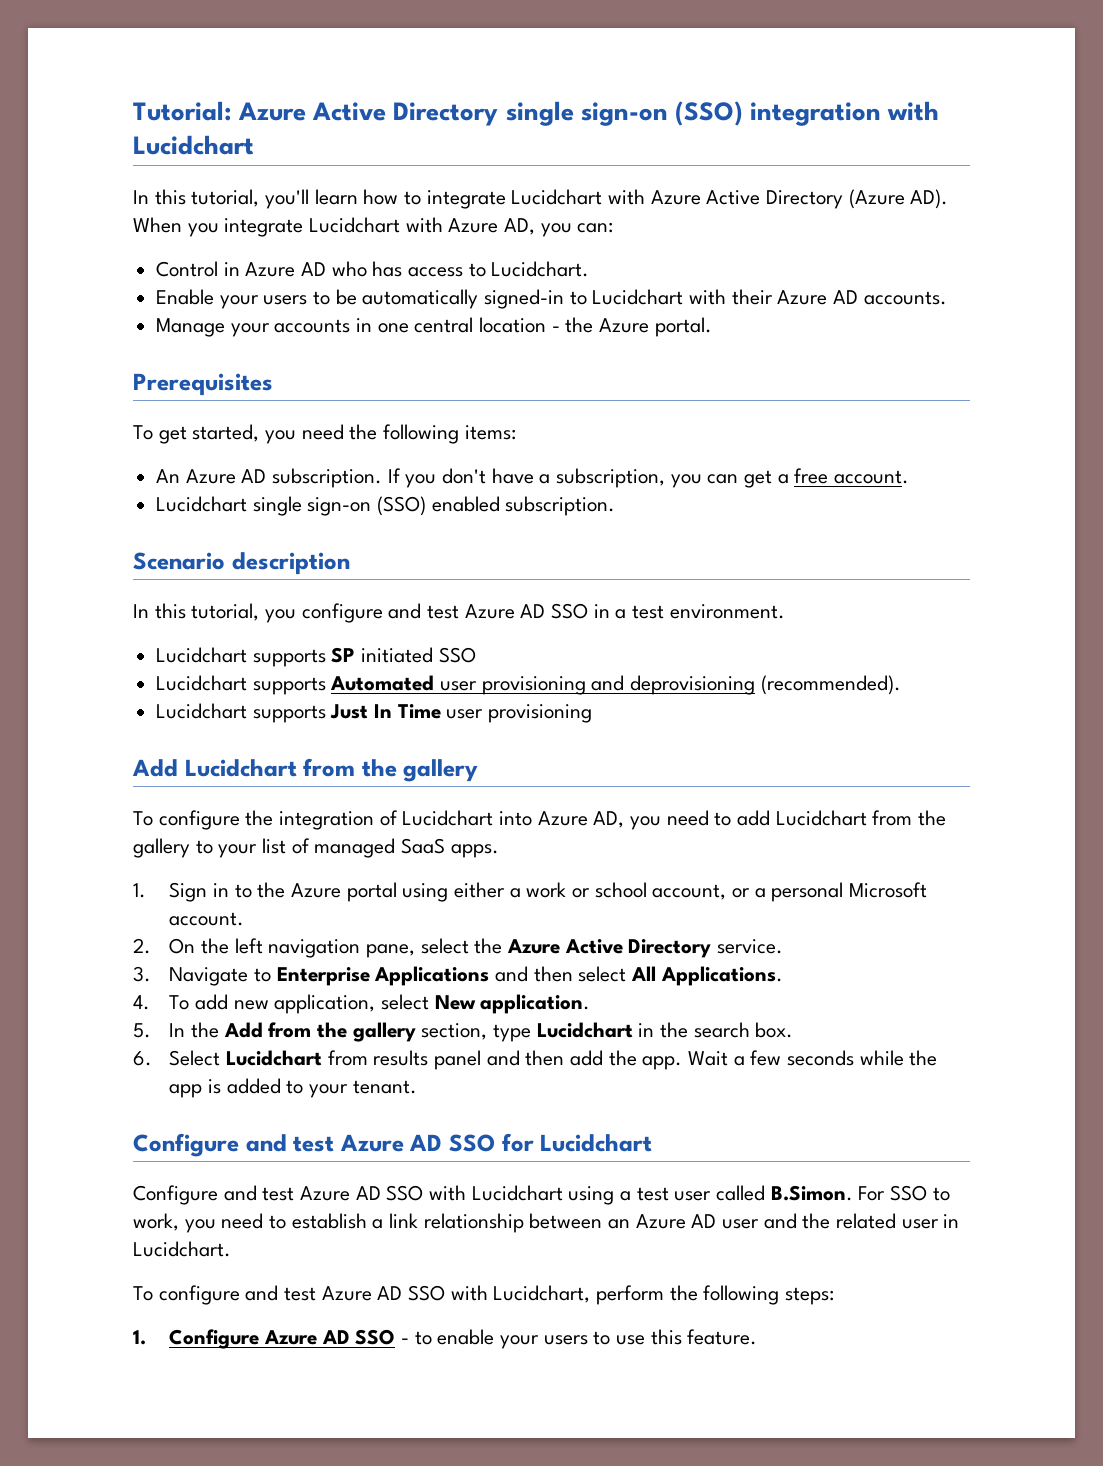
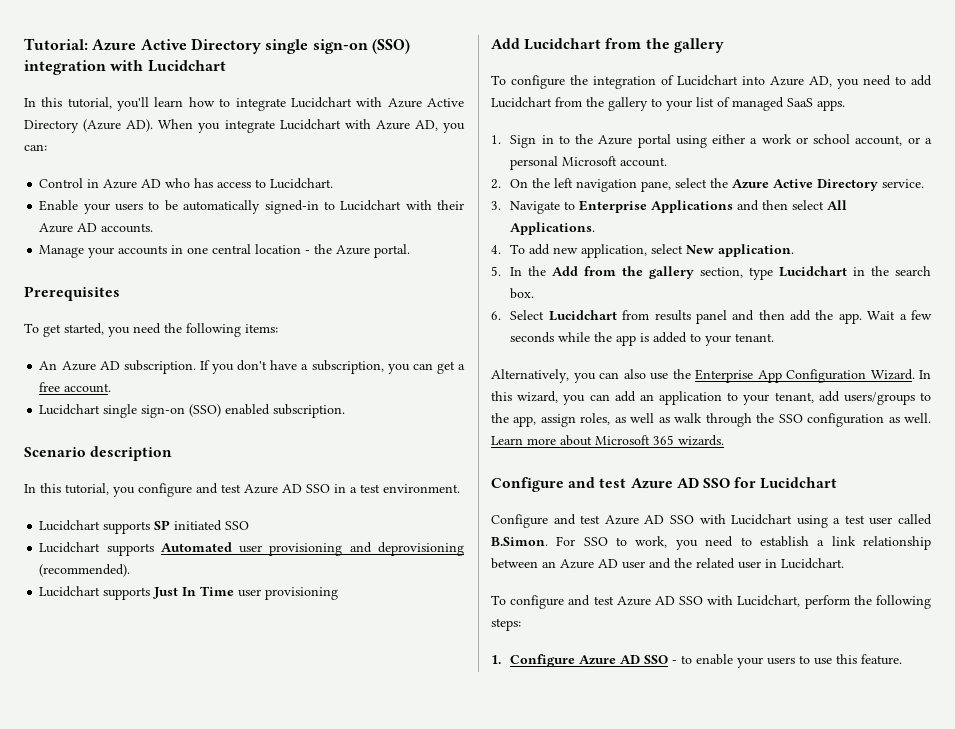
(417, 1087) none -> [491,369,931,383] [491,391,931,405] [491,413,931,427] [491,435,724,446] // Alternatively, you can also use the Enterprise App Configuration Wizard. In this wizard, you can add an application to your tenant, add users/groups to the app, assign roles, as well as walk through the SSO configuration as well. Learn more about Microsoft 365 wizards.

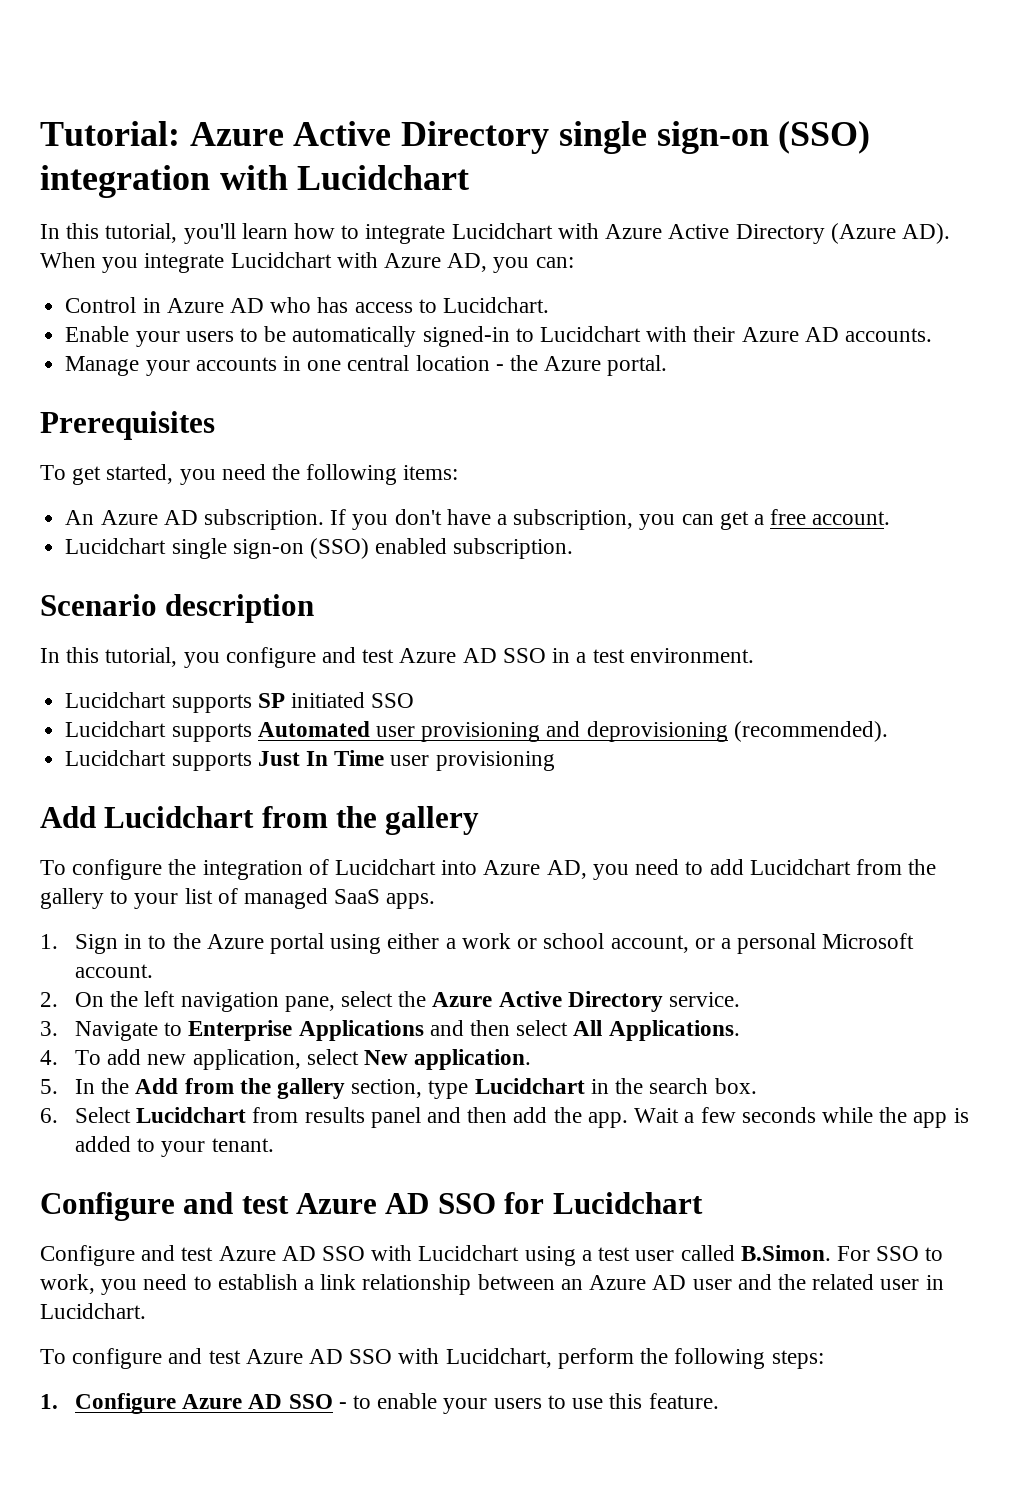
[491,369,931,383] [491,391,931,405] [491,413,931,427] [491,435,724,446] // Alternatively, you can also use the Enterprise App Configuration Wizard. In this wizard, you can add an application to your tenant, add users/groups to the app, assign roles, as well as walk through the SSO configuration as well. Learn more about Microsoft 365 wizards. -> (274, 1145) none

